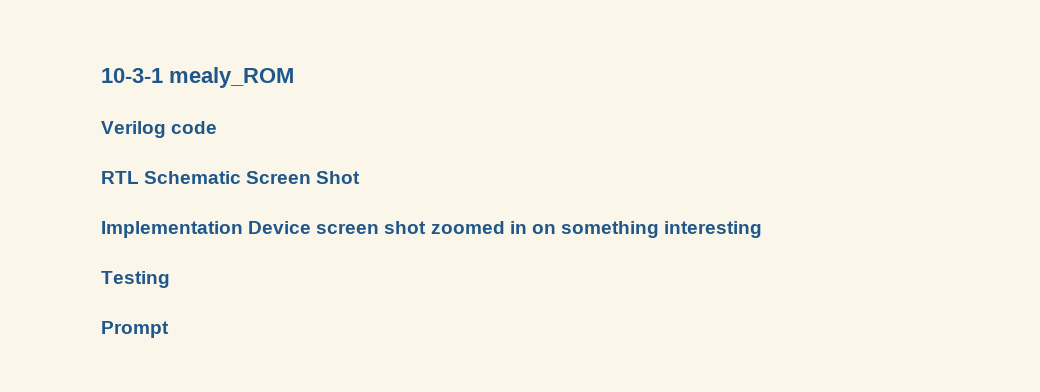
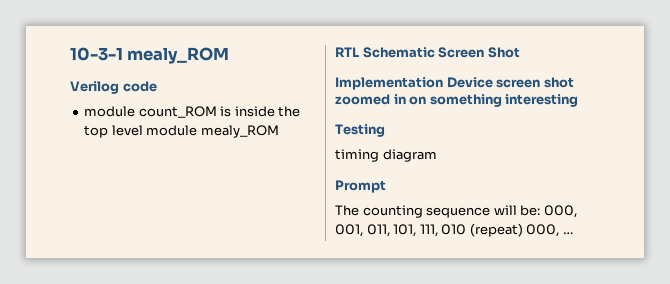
(218, 127) none -> [84,106,301,118] [84,125,279,138] // module count_ROM is inside the top level module mealy_ROM
(170, 279) none -> [335,149,437,162] // timing diagram
(169, 329) none -> [335,205,577,218] [335,223,573,237] // The counting sequence will be: 000, 001, 011, 101, 111, 010 (repeat) 000, …

